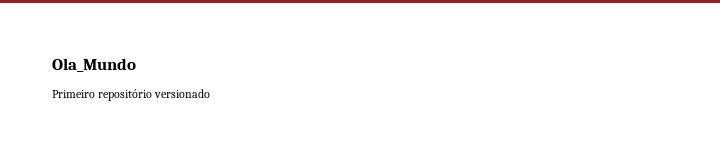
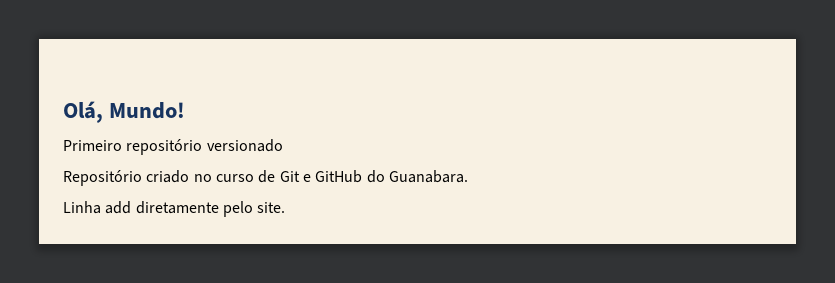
[52,58,136,72] Ola_Mundo -> [63,101,186,123] Olá, Mundo!
(211, 93) none -> [63,170,468,186] [63,201,286,217] // Repositório criado no curso de Git e GitHub do Guanabara. // Linha add diretamente pelo site.

